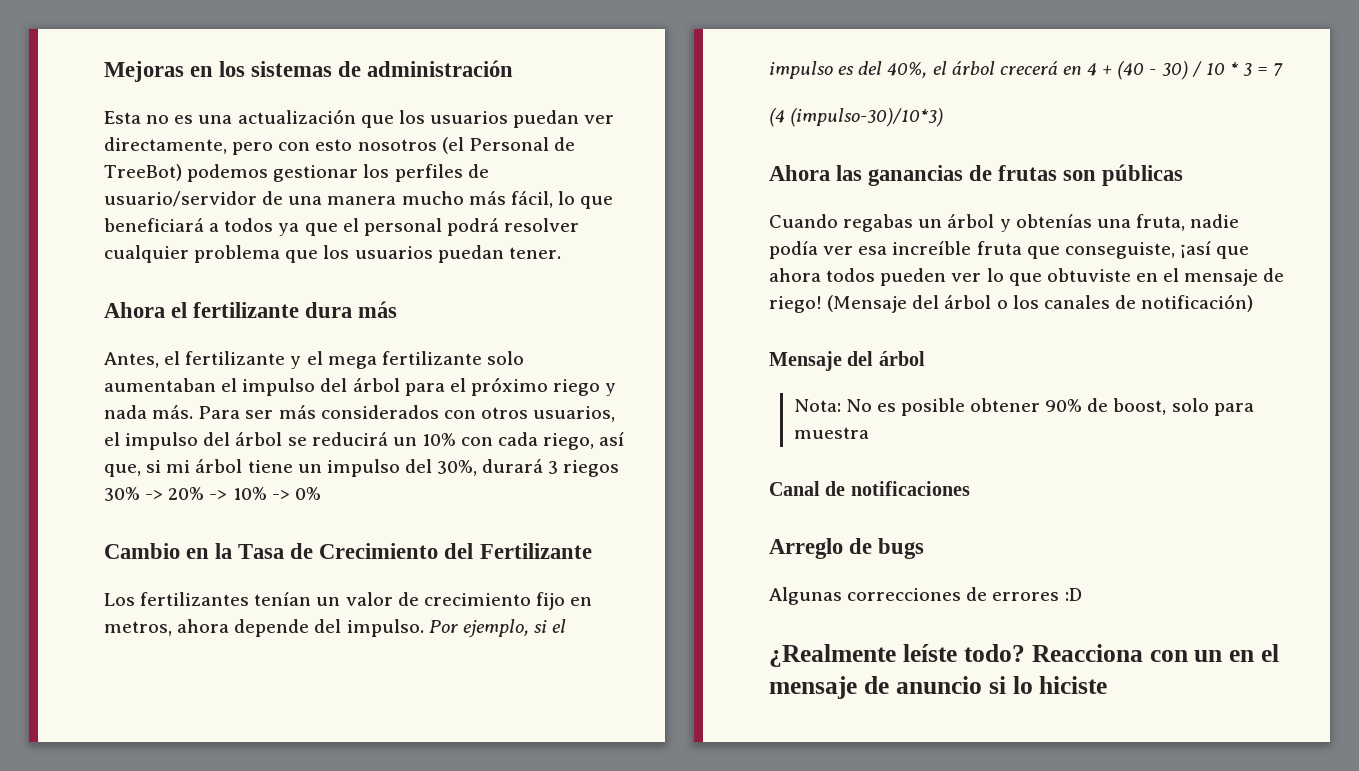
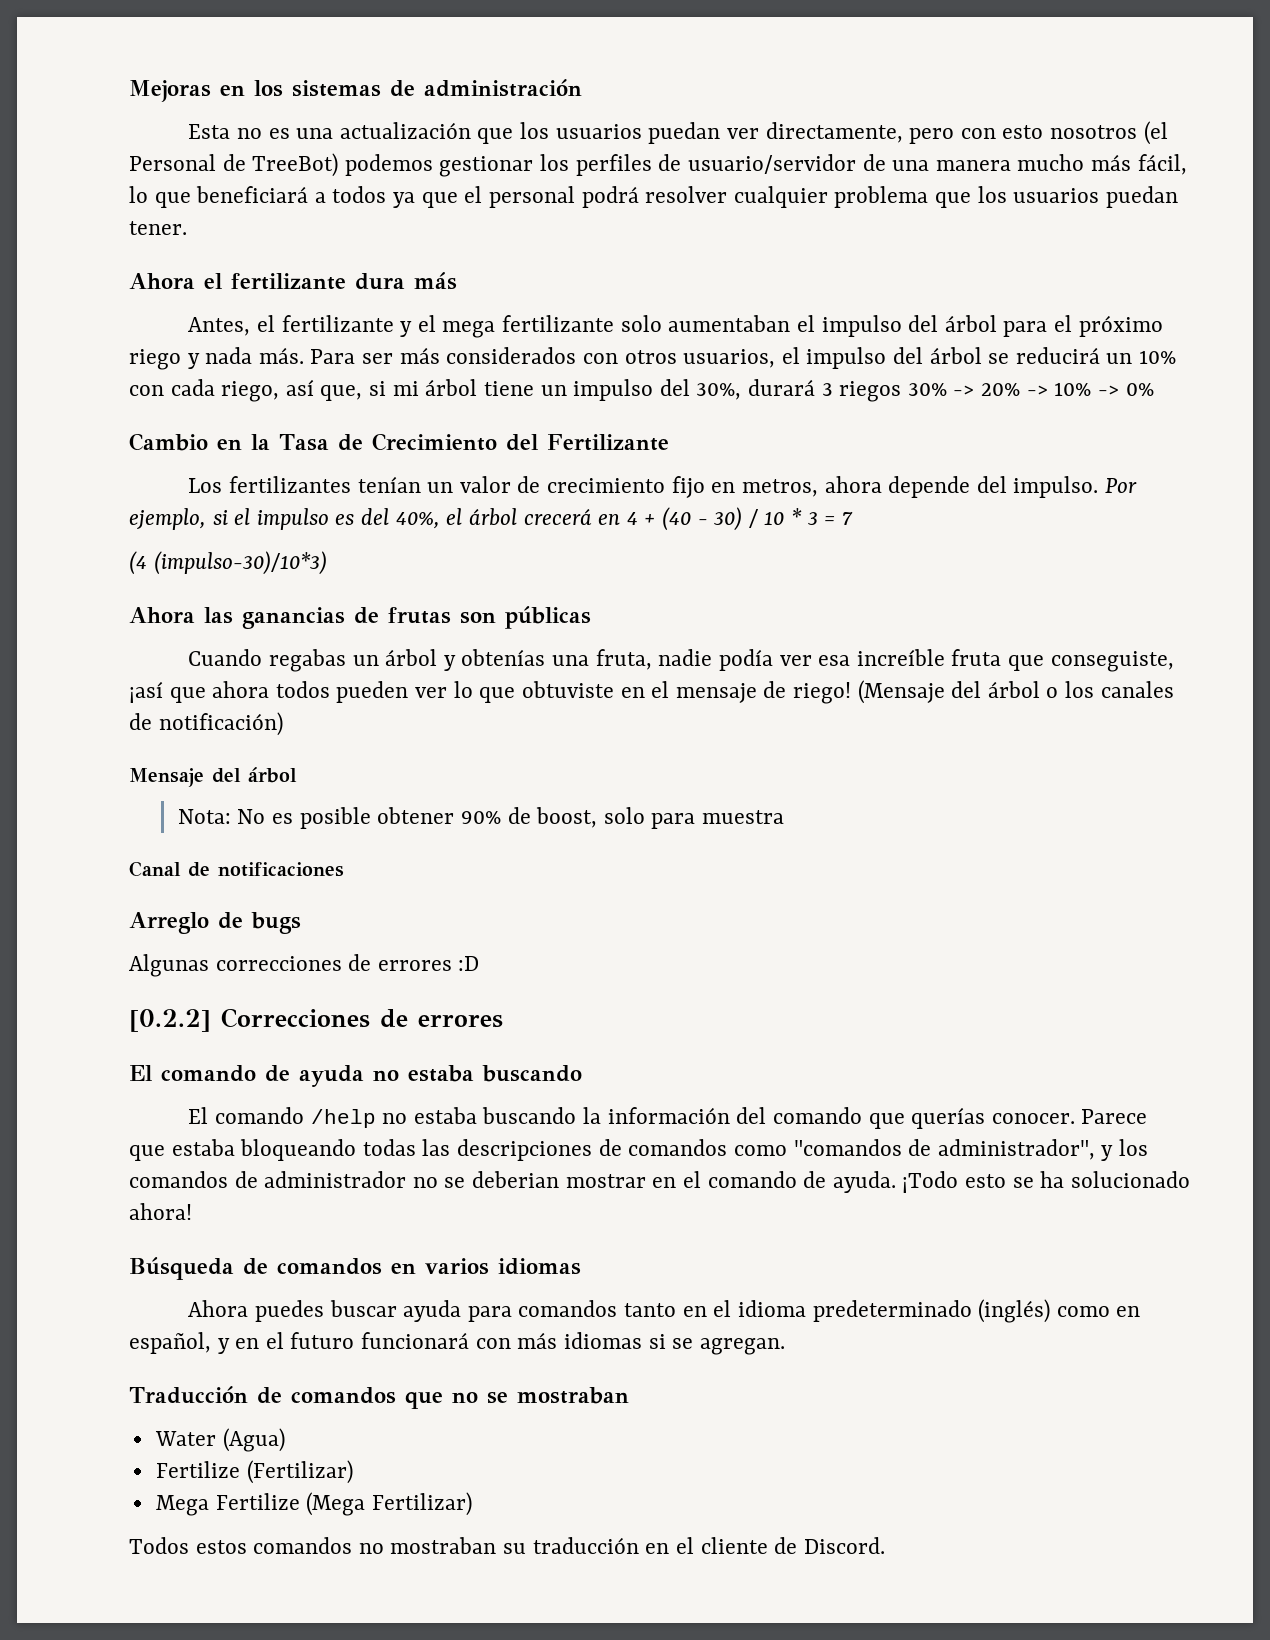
[769,644,1280,667] [769,676,1108,699] ¿Realmente leíste todo? Reacciona con un en el mensaje de anuncio si lo hiciste -> [129,1008,503,1032] [129,1065,582,1087] [188,1107,1148,1129] [129,1139,1148,1161] [129,1171,1190,1193] [129,1203,192,1220] [129,1257,581,1280] [188,1299,1141,1323] [129,1332,785,1355] [129,1386,629,1409] [154,1428,285,1452] [155,1460,353,1484] [155,1492,472,1516] [129,1537,885,1554] [0.2.2] Correcciones de errores // El comando de ayuda no estaba buscando // El comando /help no estaba buscando la información del comando que querías conocer. Parece que estaba bloqueando todas las descripciones de comandos como "comandos de administrador", y los comandos de administrador no se deberian mostrar en el comando de ayuda. ¡Todo esto se ha solucionado ahora! // Búsqueda de comandos en varios idiomas // Ahora puedes buscar ayuda para comandos tanto en el idioma predeterminado (inglés) como en español, y en el futuro funcionará con más idiomas si se agregan. // Traducción de comandos que no se mostraban // Water (Agua) // Fertilize (Fertilizar) // Mega Fertilize (Mega Fertilizar) // Todos estos comandos no mostraban su traducción en el cliente de Discord.

